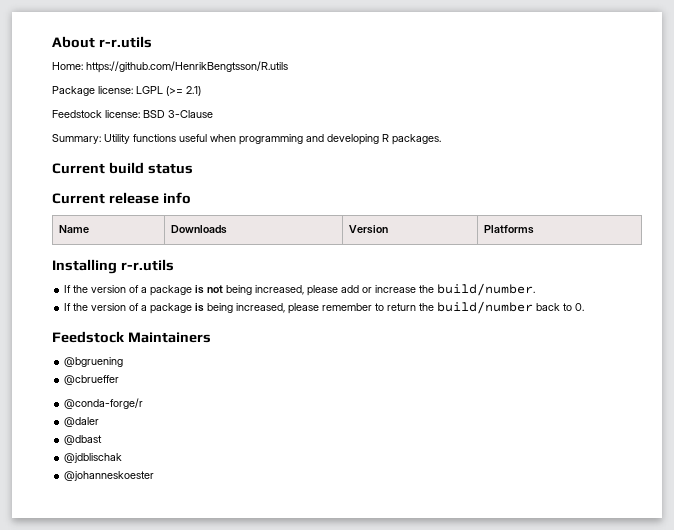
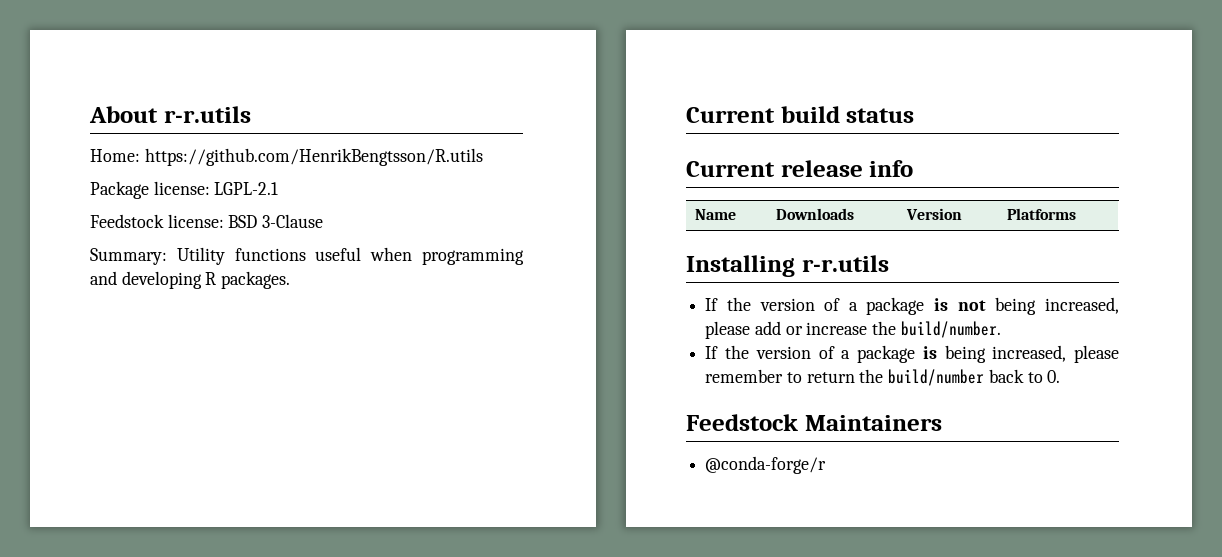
[136,86,201,96] LGPL (>= 2.1) -> [214,182,279,195] LGPL-2.1
[64,357,124,367] [64,375,120,385] // @bgruening // @cbrueffer -> (942, 423) none
[64,417,100,427] [64,435,103,445] [64,453,123,463] [64,471,155,481] // @daler // @dbast // @jdblischak // @johanneskoester -> (827, 465) none

